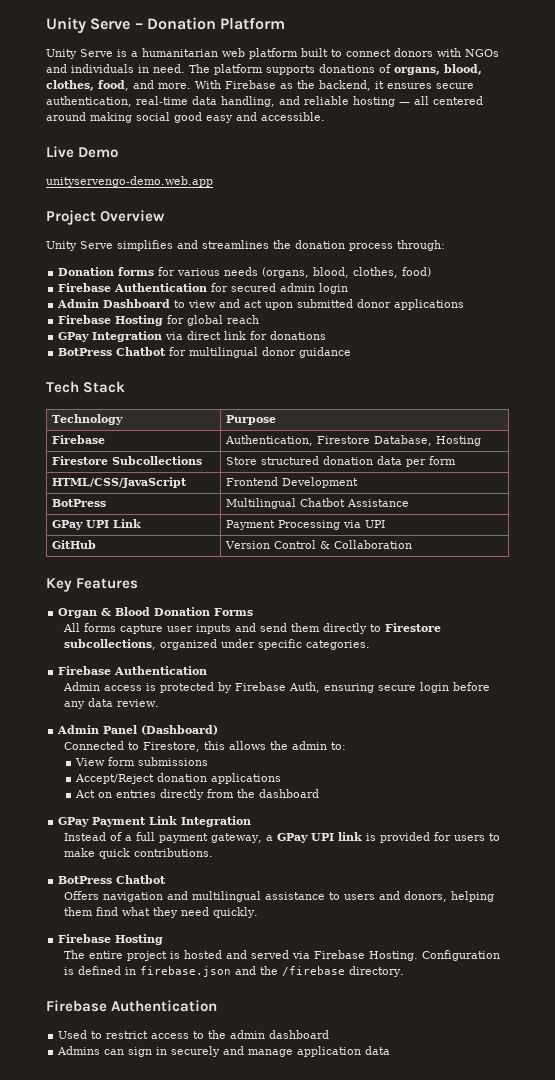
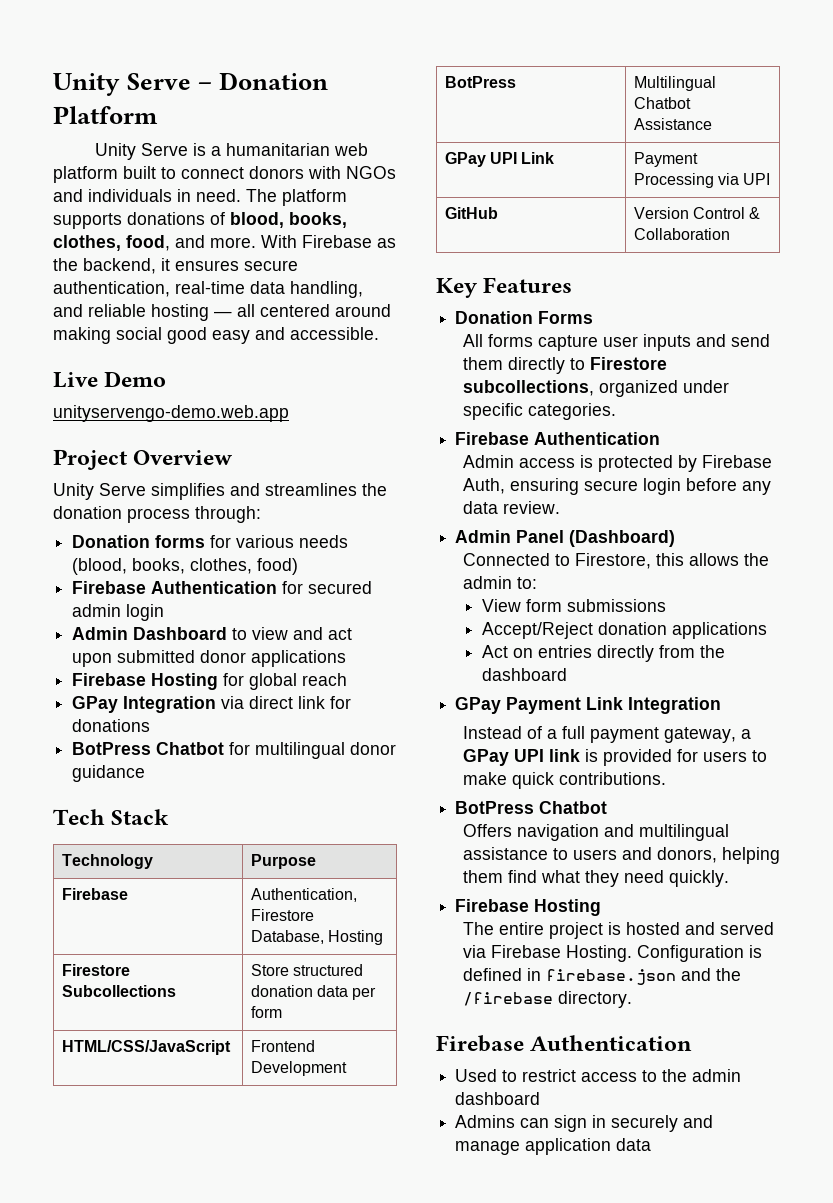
[394,64,482,75] organs, blood, -> [230,212,347,228] blood, books,
[262,267,350,278] (organs, blood, -> [72,558,186,575] (blood, books,
[58,607,151,618] Organ & Blood -> (573, 285) none

